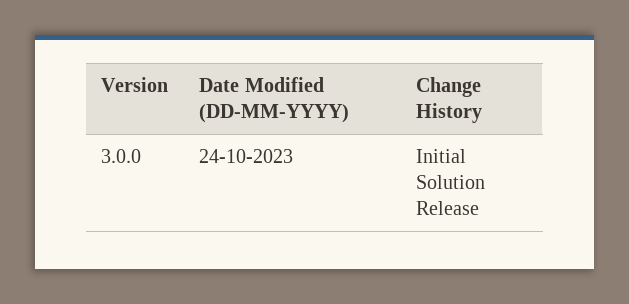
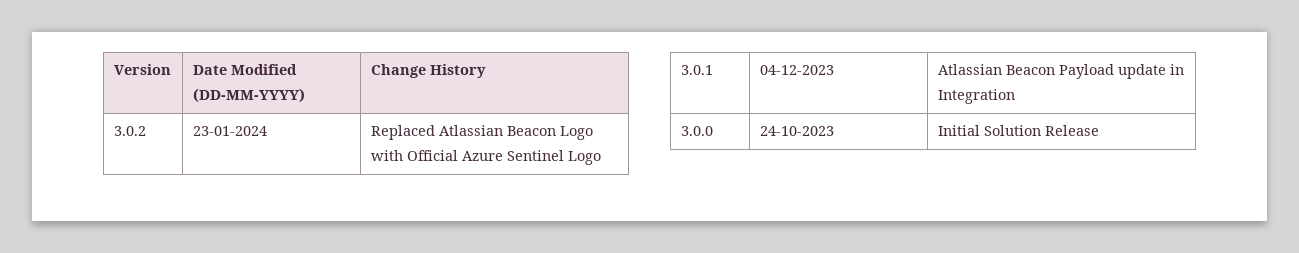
(483, 113) none -> [113,126,146,136] [192,126,267,136] [370,125,593,140] [370,150,601,165] [680,65,713,75] [759,65,834,75] [937,64,1184,79] [937,89,1015,104] // 3.0.2 | 23-01-2024 | Replaced Atlassian Beacon Logo with Official Azure Sentinel Logo // 3.0.1 | 04-12-2023 | Atlassian Beacon Payload update in Integration

